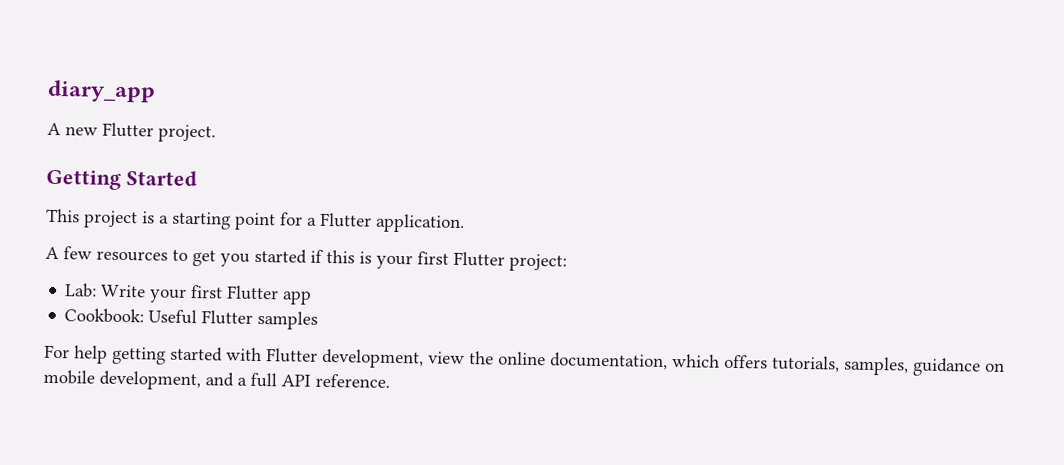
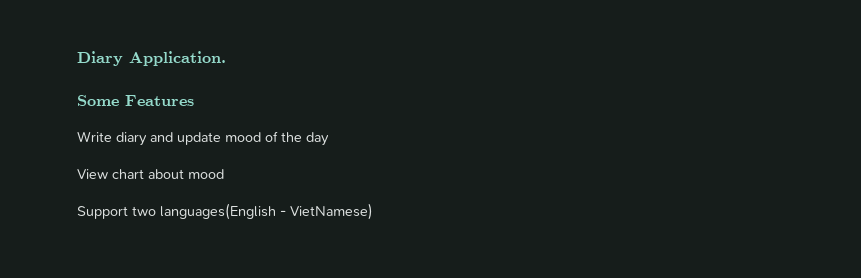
[47,79,156,103] [47,122,216,143] [46,169,197,190] [46,208,465,234] [45,246,567,272] [65,283,313,305] [64,308,319,330] [44,344,1005,377] [43,369,390,391] diary_app // A new Flutter project. // Getting Started // This project is a starting point for a Flutter application. // A few resources to get you started if this is your first Flutter project: // Lab: Write your first Flutter app // Cookbook: Useful Flutter samples // For help getting started with Flutter development, view the online documentation, which offers tutorials, samples, guidance on mobile development, and a full API reference. -> [77,51,226,66] [77,95,194,106] [77,131,329,146] [77,169,224,179] [77,203,373,220] Diary Application. // Some Features // Write diary and update mood of the day // View chart about mood // Support two languages(English - VietNamese)

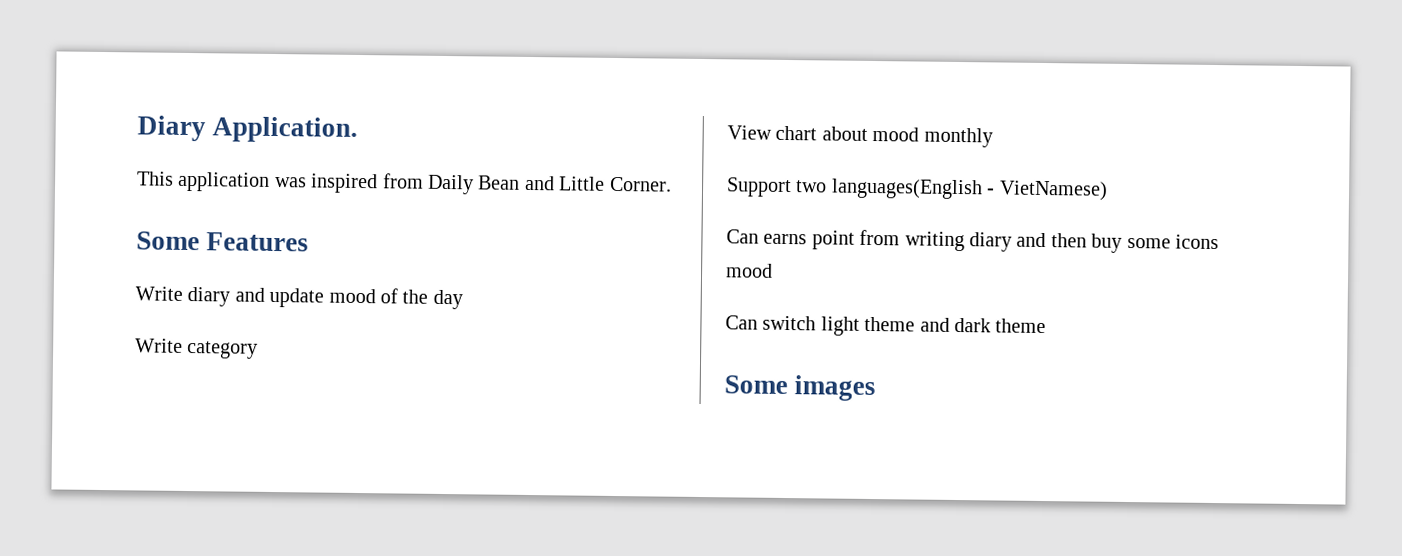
(226, 58) none -> [137,171,672,195] // This application was inspired from Daily Bean and Little Corner.
(329, 139) none -> [135,338,259,359] // Write category
(224, 174) none -> [923,127,993,148] monthly
(373, 211) none -> [726,229,1219,253] [726,263,773,278] [725,315,1047,336] [724,375,877,402] // Can earns point from writing diary and then buy some icons mood // Can switch light theme and dark theme // Some images

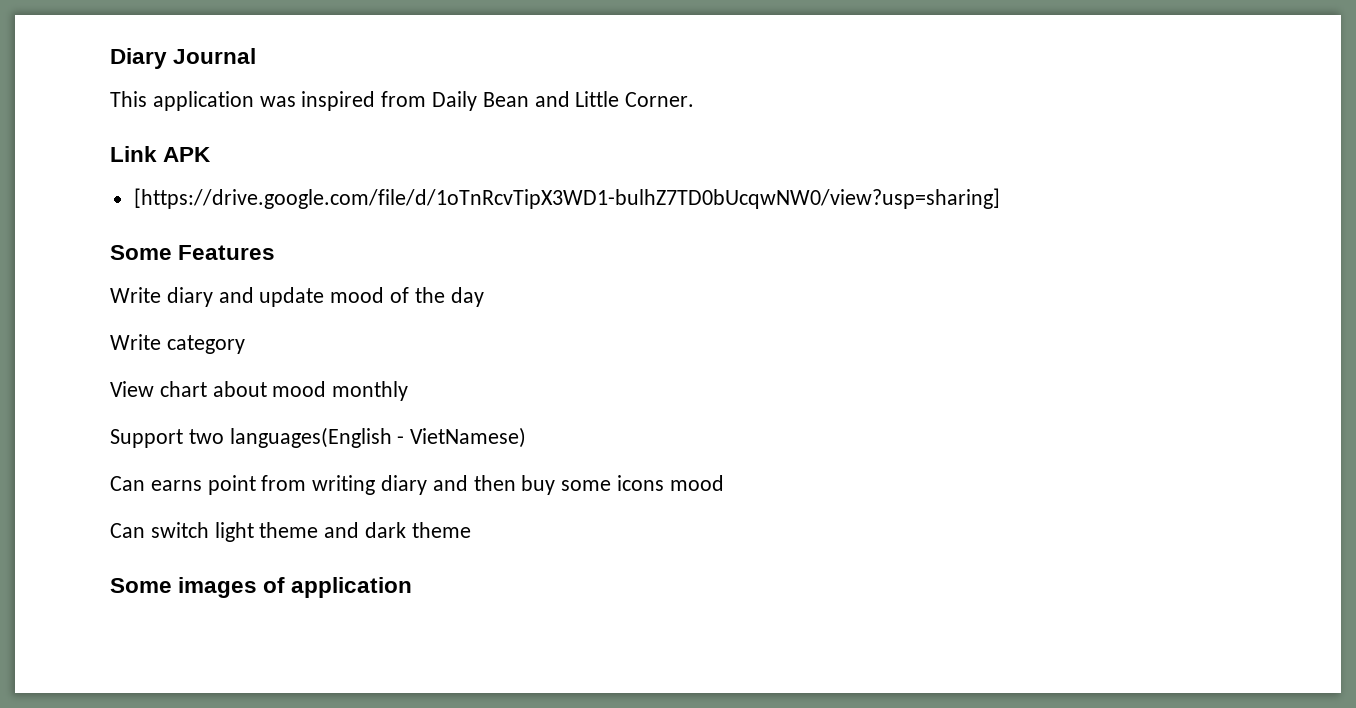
[212,116,359,143] Application. -> [173,48,257,64] Journal
(672, 184) none -> [110,146,212,162] [133,188,1000,209] // Link APK // [https://drive.google.com/file/d/1oTnRcvTipX3WD1-bulhZ7TD0bUcqwNW0/view?usp=sharing]
(877, 388) none -> [263,577,413,598] of application

